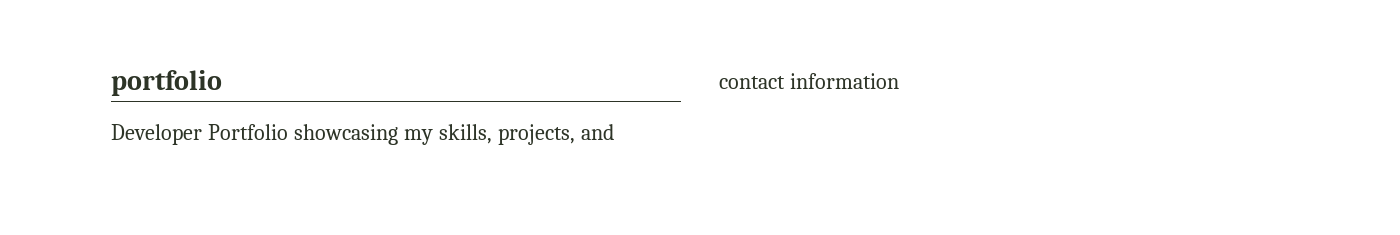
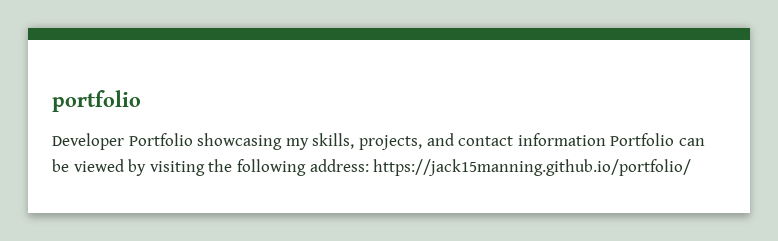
(899, 81) none -> [610,133,705,146] [52,159,692,176] Portfolio can be viewed by visiting the following address: https://jack15manning.github.io/portfolio/

